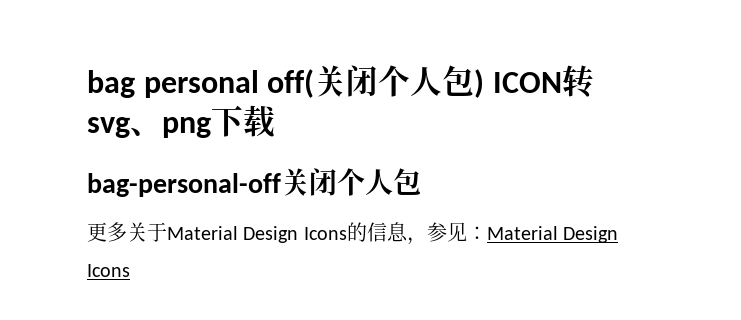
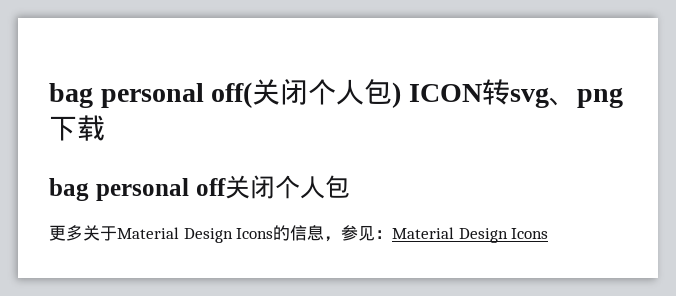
[87,173,281,197] bag-personal-off -> [49,178,226,201] bag personal off

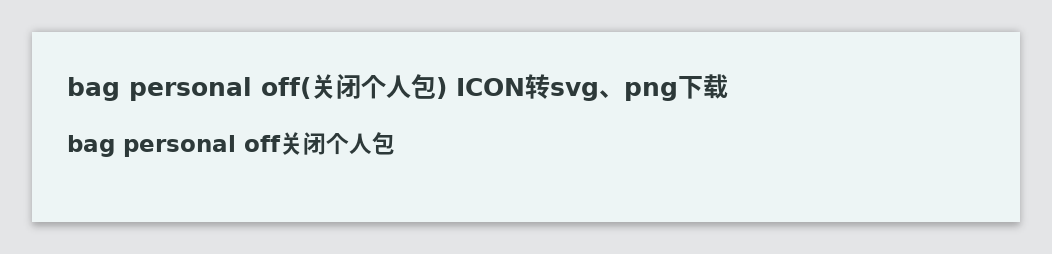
[49,225,549,243] // 更多关于Material Design Icons的信息，参见：Material Design Icons -> (395, 143) none

